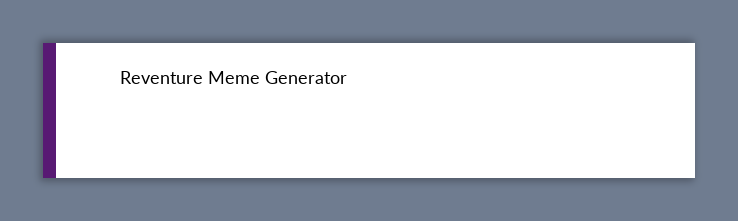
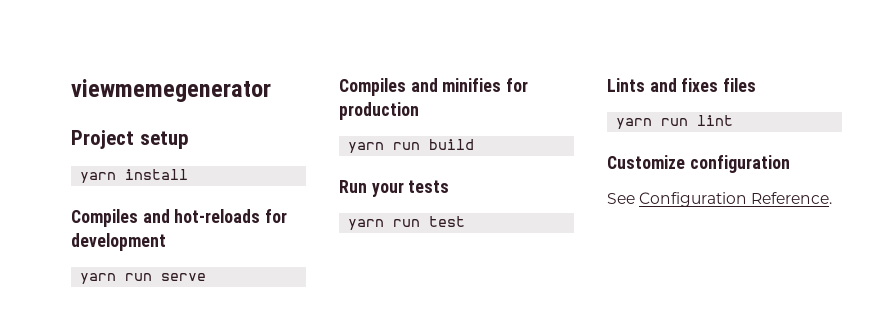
[120,71,347,84] Reventure Meme Generator -> [71,79,271,102] [71,130,189,149] [80,169,189,183] [71,209,288,227] [71,233,166,251] [80,273,207,284] [339,78,529,96] [339,102,419,120] [348,139,475,153] [339,180,450,197] [348,216,466,230] [607,78,757,92] [616,115,734,129] [607,155,790,173] [607,192,833,207] viewmemegenerator // Project setup // yarn install // Compiles and hot-reloads for development // yarn run serve // Compiles and minifies for production // yarn run build // Run your tests // yarn run test // Lints and fixes files // yarn run lint // Customize configuration // See Configuration Reference.

